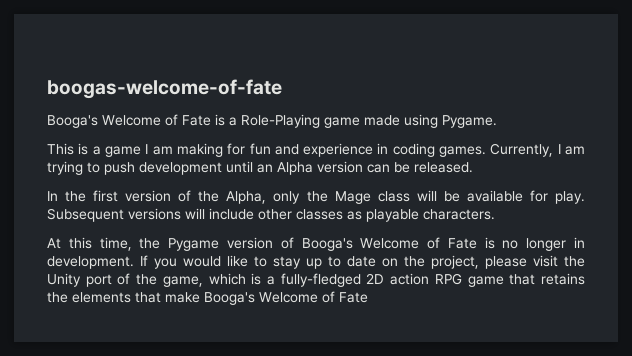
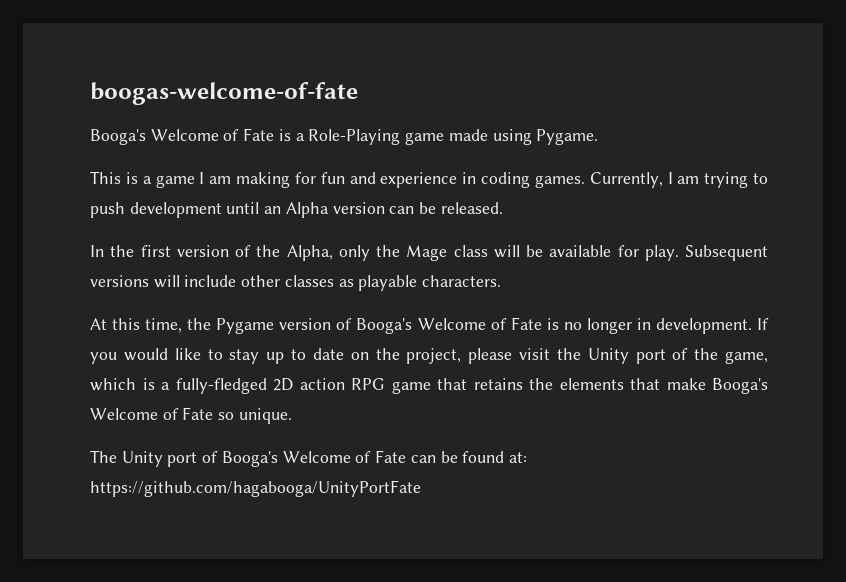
(368, 297) none -> [218,408,292,424] [90,450,527,467] [90,480,421,497] so unique. // The Unity port of Booga's Welcome of Fate can be found at: https://github.com/hagabooga/UnityPortFate

